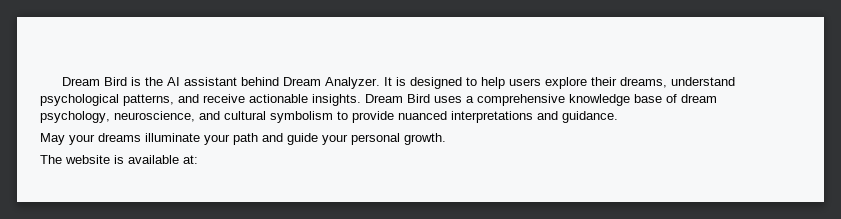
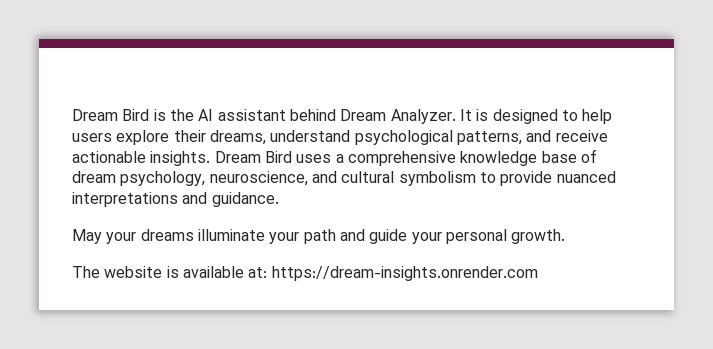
(198, 159) none -> [271,266,538,281] https://dream-insights.onrender.com

